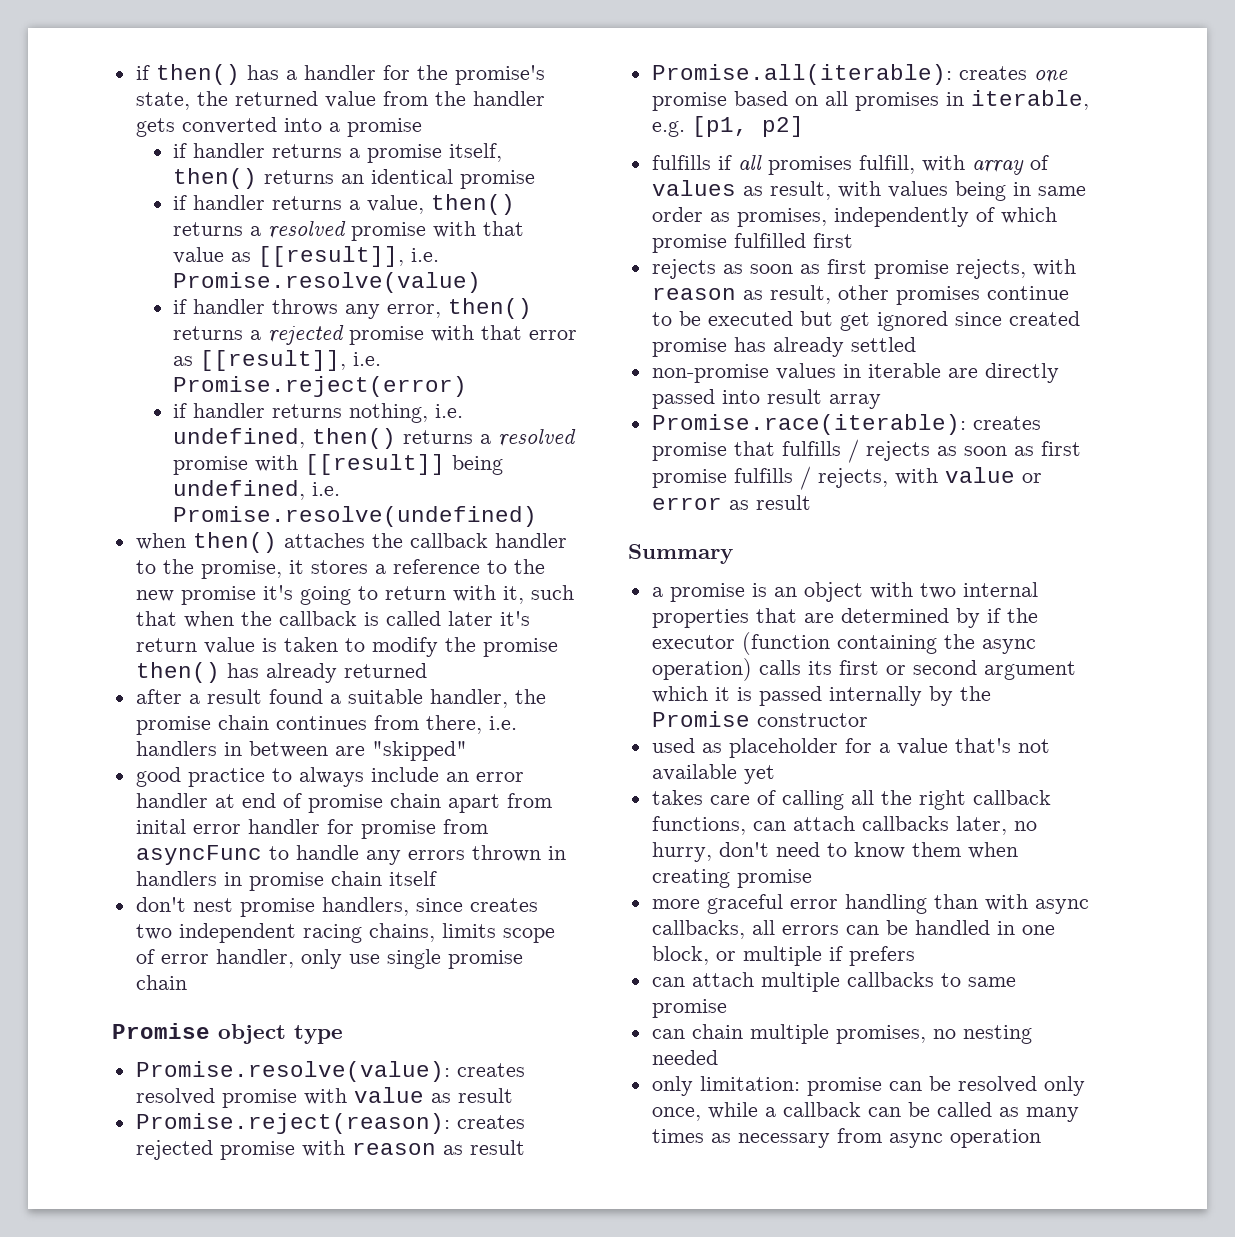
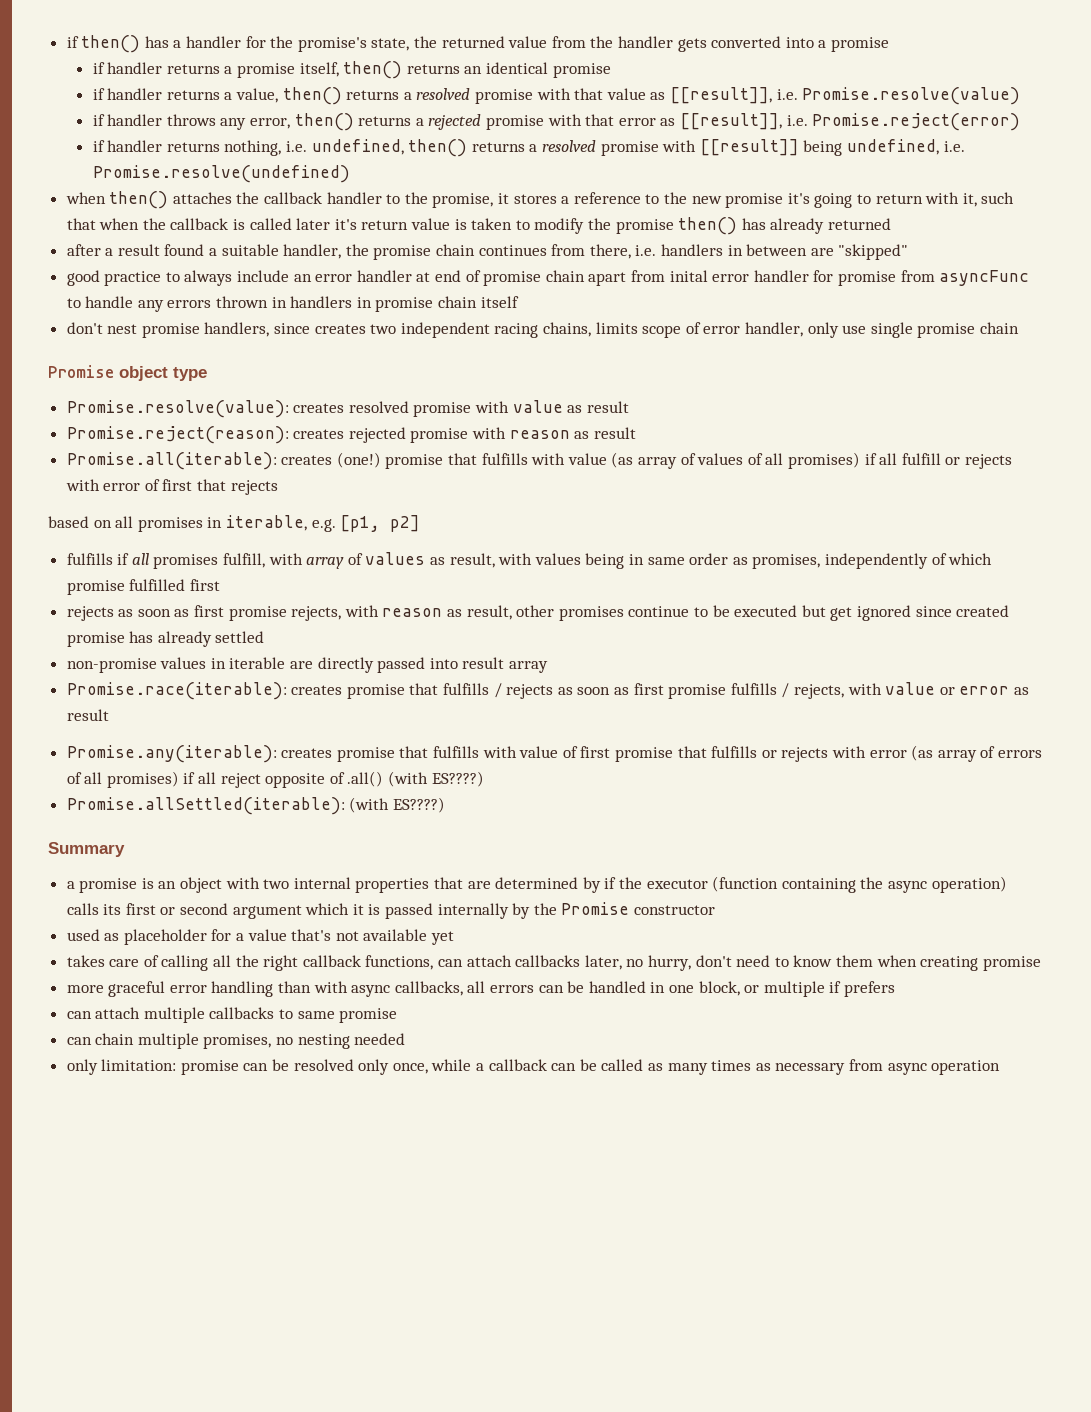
[1033,70,1068,83] [651,92,727,111] one promise -> [336,452,1012,469] [65,479,278,495] (one!) promise that fulfills with value (as array of values of all promises) if all fulfill or rejects with error of first that rejects //
(811, 502) none -> [66,745,1042,763] [66,771,484,788] [66,797,445,815] // Promise.any(iterable): creates promise that fulfills with value of first promise that fulfills or rejects with error (as array of errors of all promises) if all reject opposite of .all() (with ES????) // Promise.allSettled(iterable): (with ES????)

